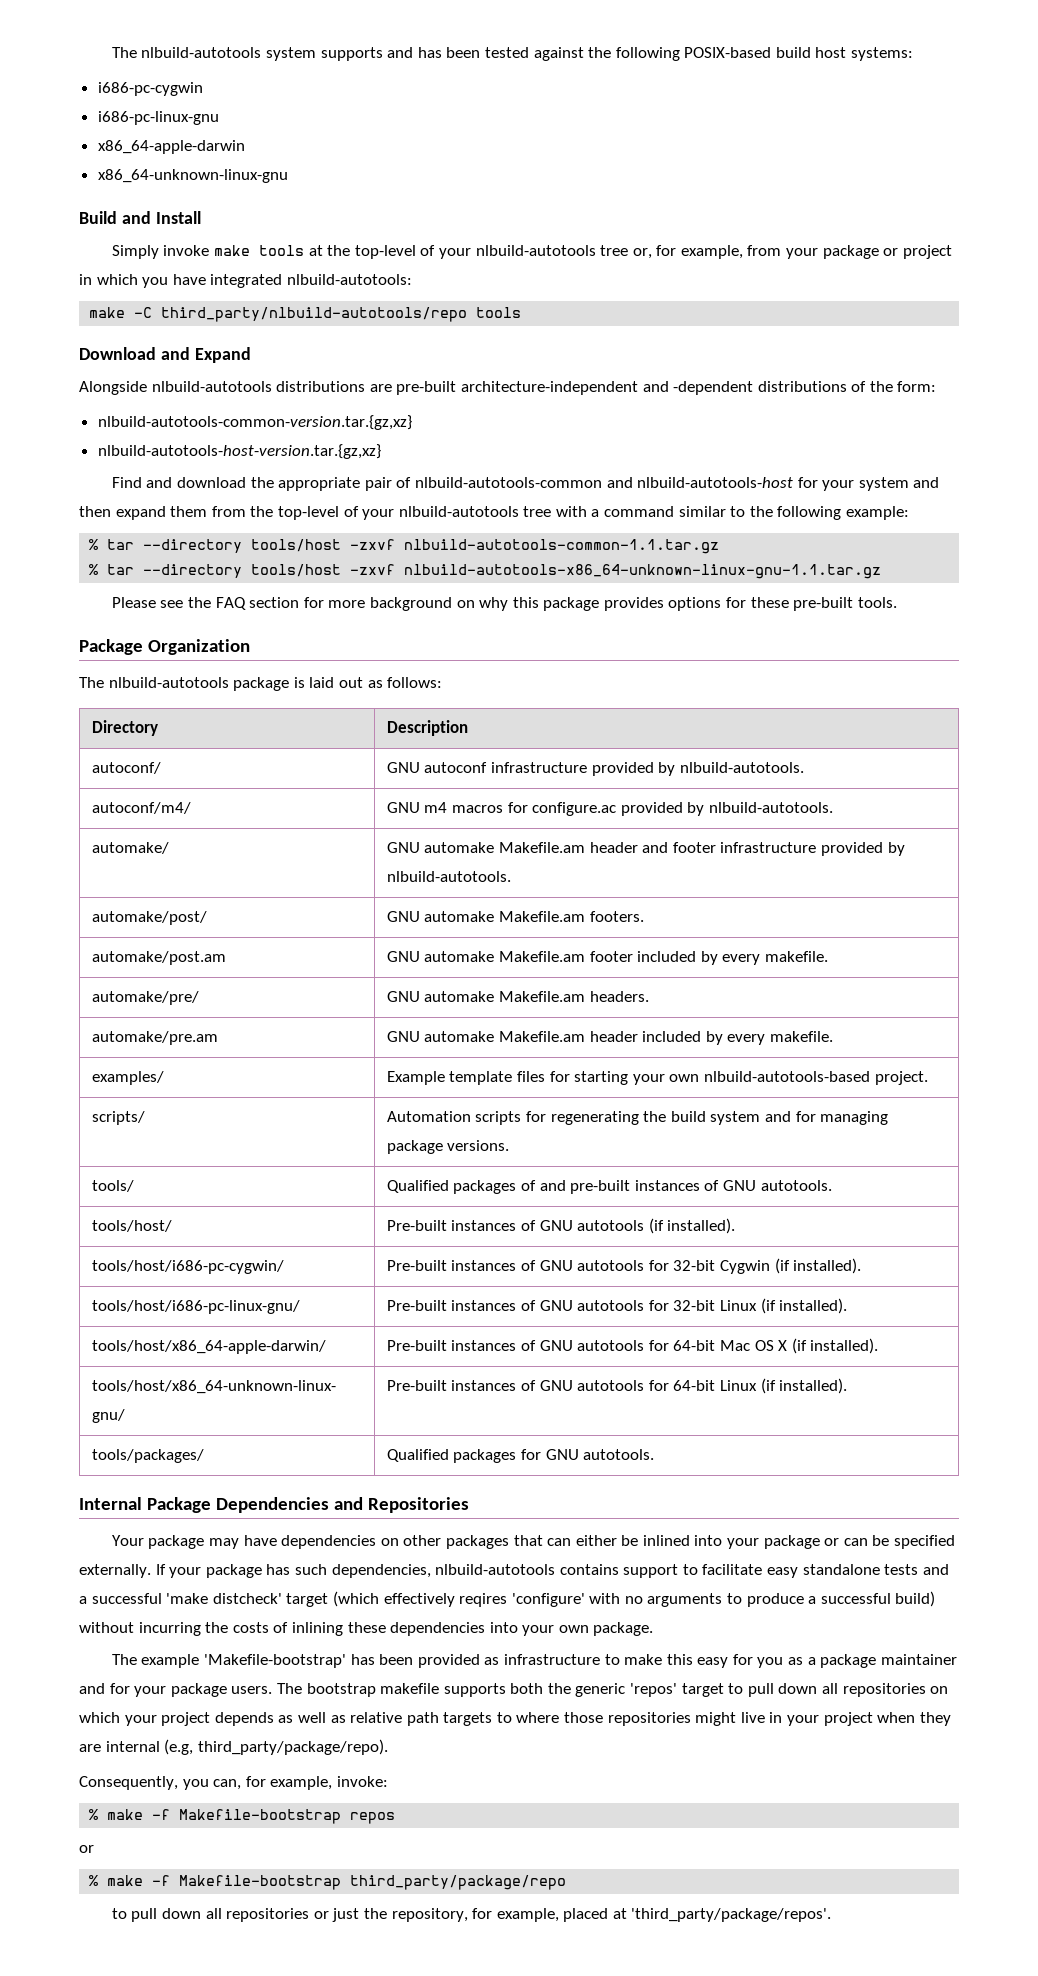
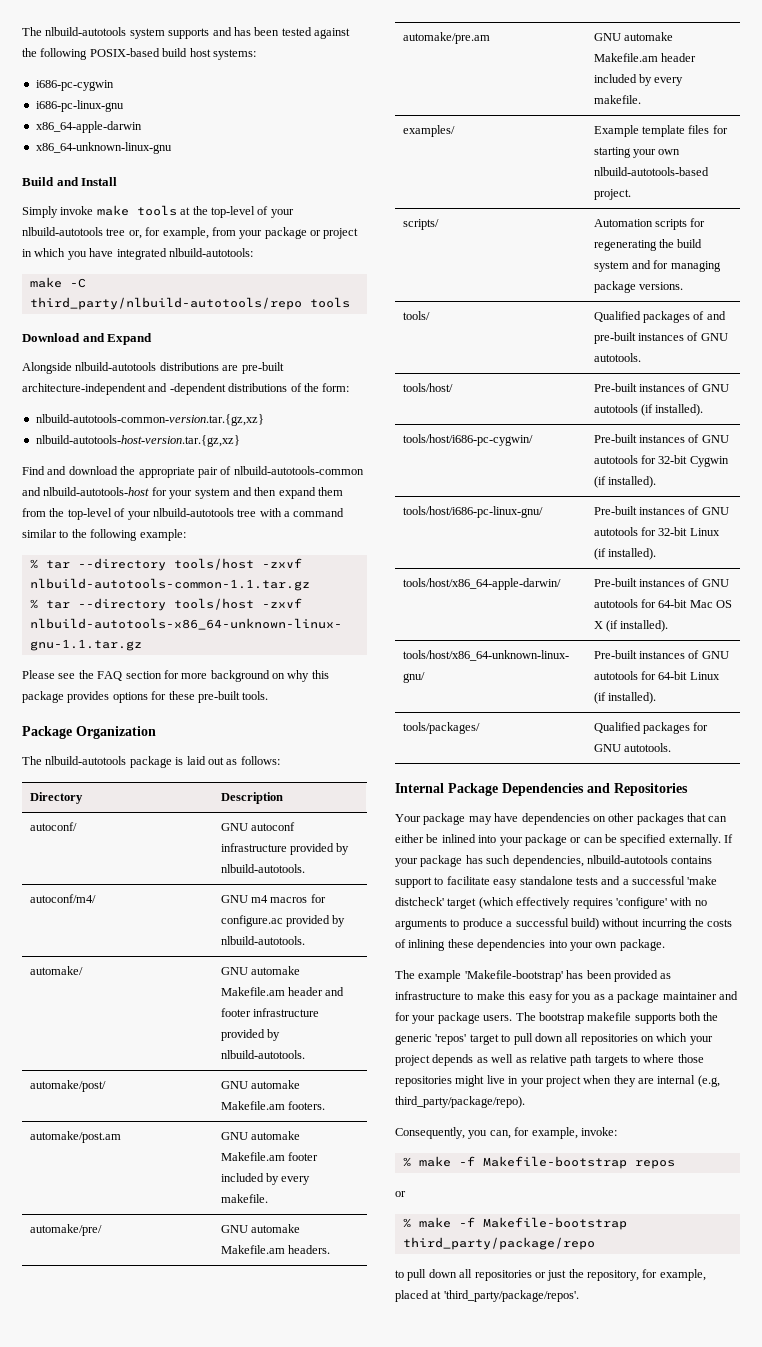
[459,1593,508,1607] reqires -> [572,898,613,909] requires

